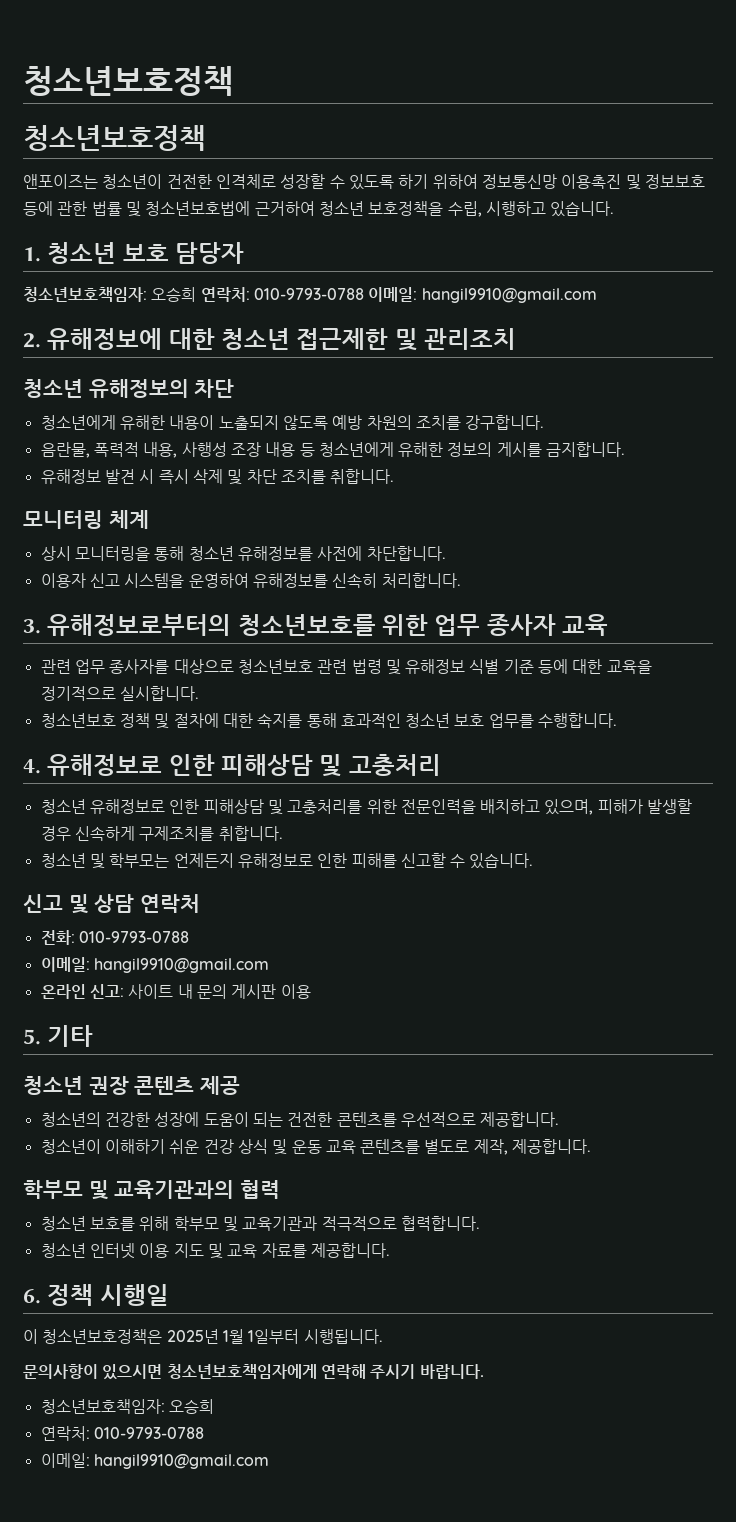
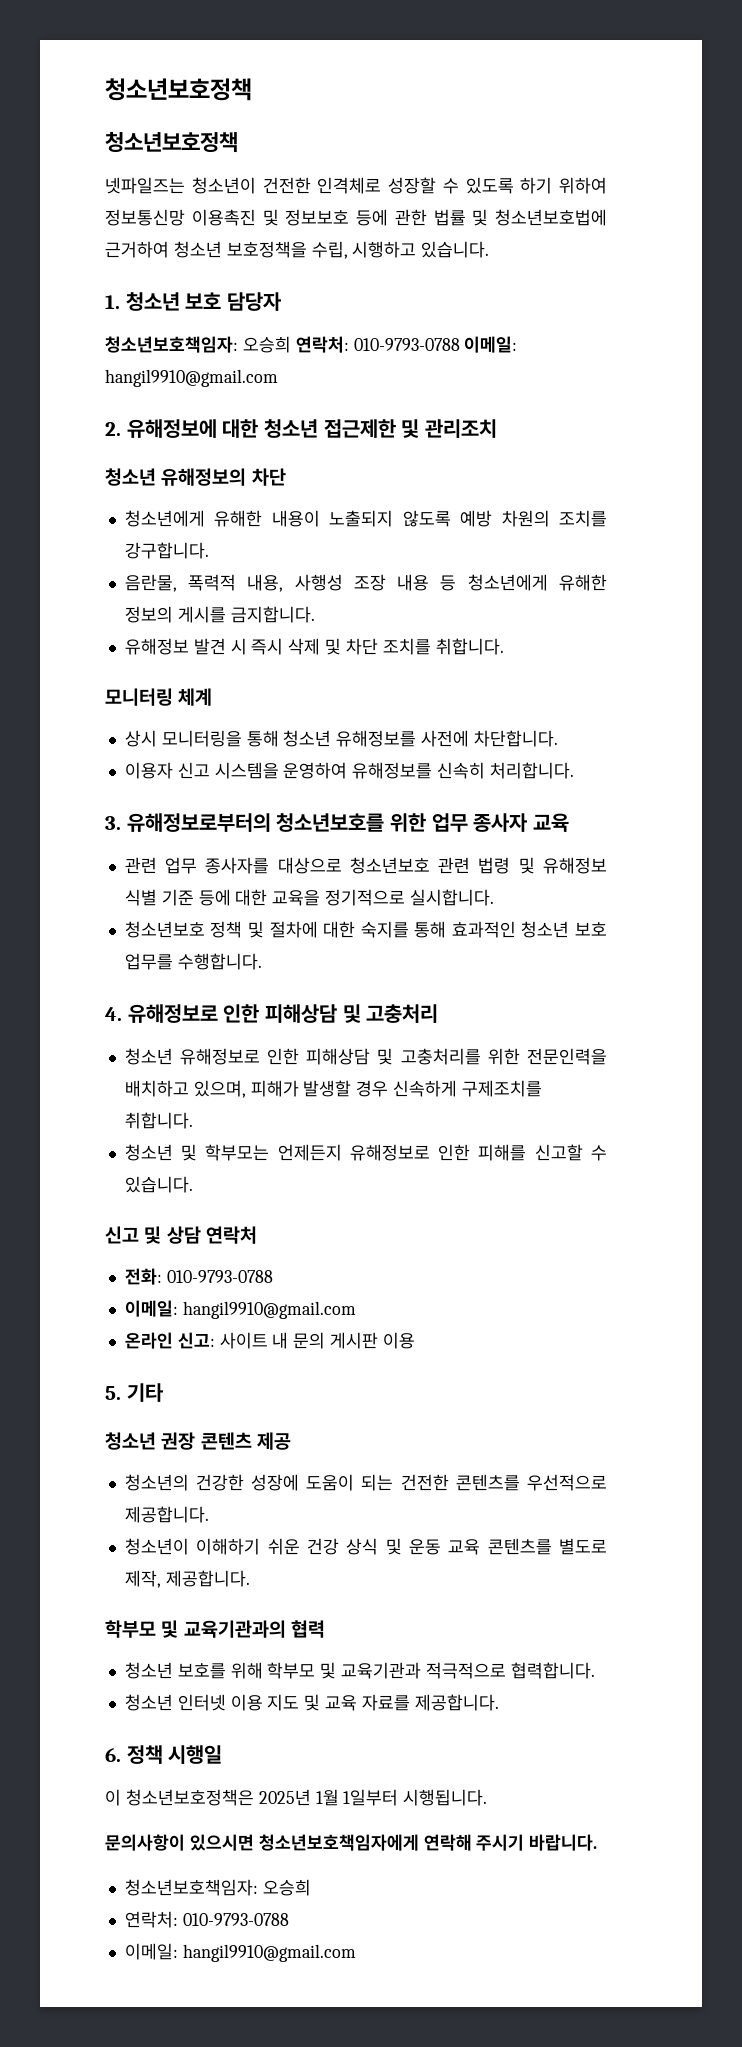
[23,174,98,189] 앤포이즈는 -> [105,177,185,194] 넷파일즈는

